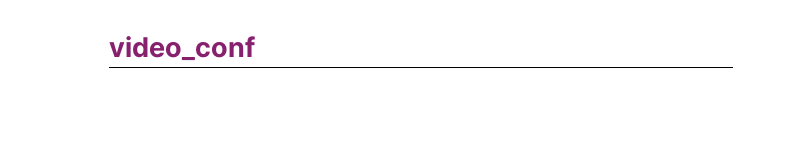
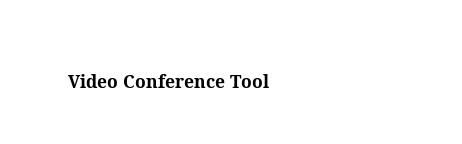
[109,36,255,61] video_conf -> [68,74,269,88] Video Conference Tool

